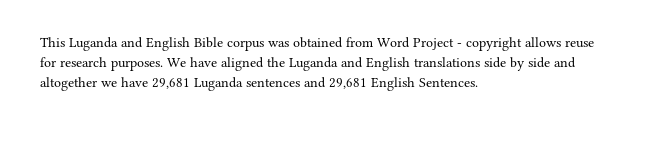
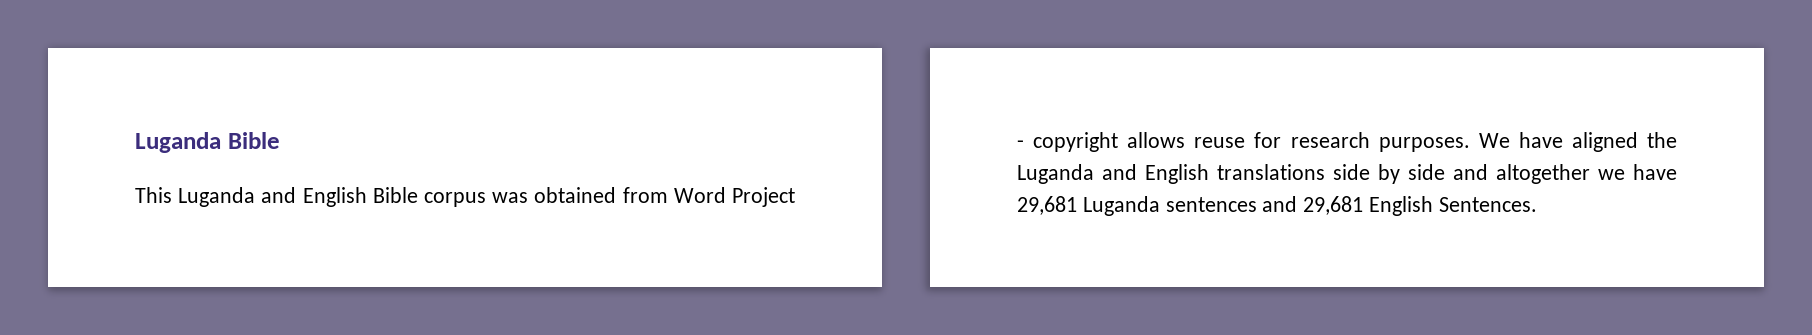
(40, 42) none -> [135,132,280,153] Luganda Bible //

